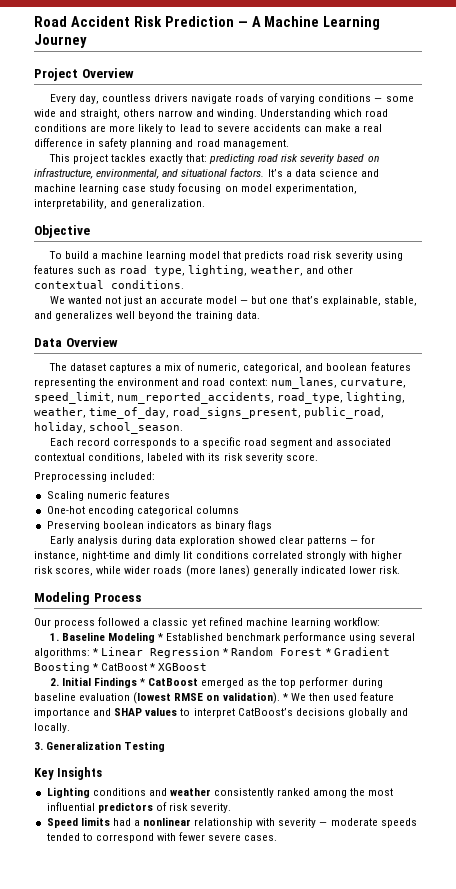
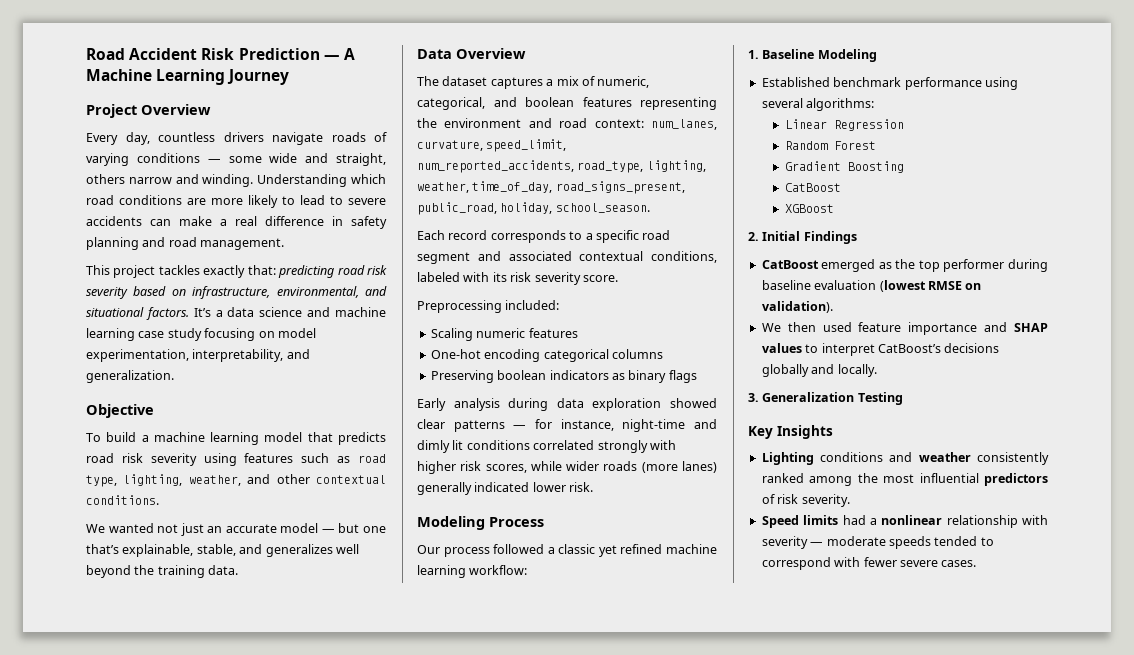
[157,633,163,641] * -> (877, 55) //
[93,648,99,656] * -> (875, 104) //
[223,648,229,656] * -> (904, 125) //
[325,648,331,656] * -> (876, 145) //
[93,663,156,671] * CatBoost * -> [784,183,841,192] // CatBoost //
[139,678,145,686] * -> (857, 237) //
[282,693,288,701] * -> (833, 307) //

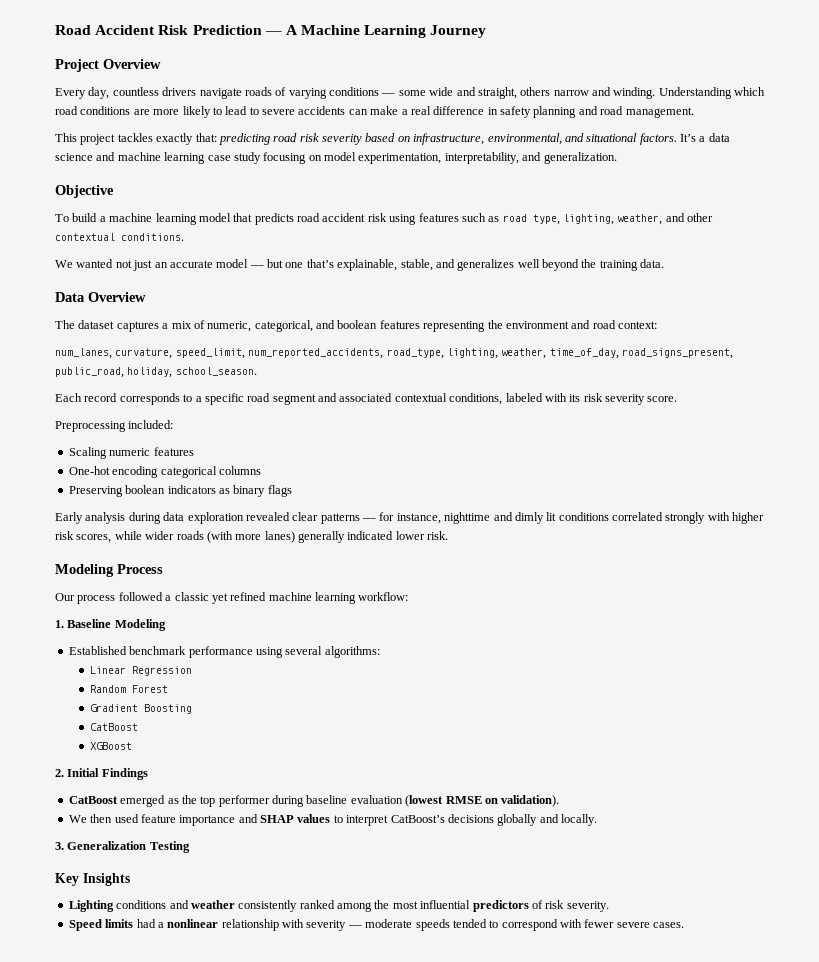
[121,453,197,466] risk severity -> [322,213,387,222] accident risk
(644, 123) none -> (657, 325) //
[670,398,717,408] showed -> [245,512,290,521] revealed
[622,419,686,432] night-time -> [444,512,491,524] nighttime
[641,462,678,473] (more -> [206,531,262,543] (with more

